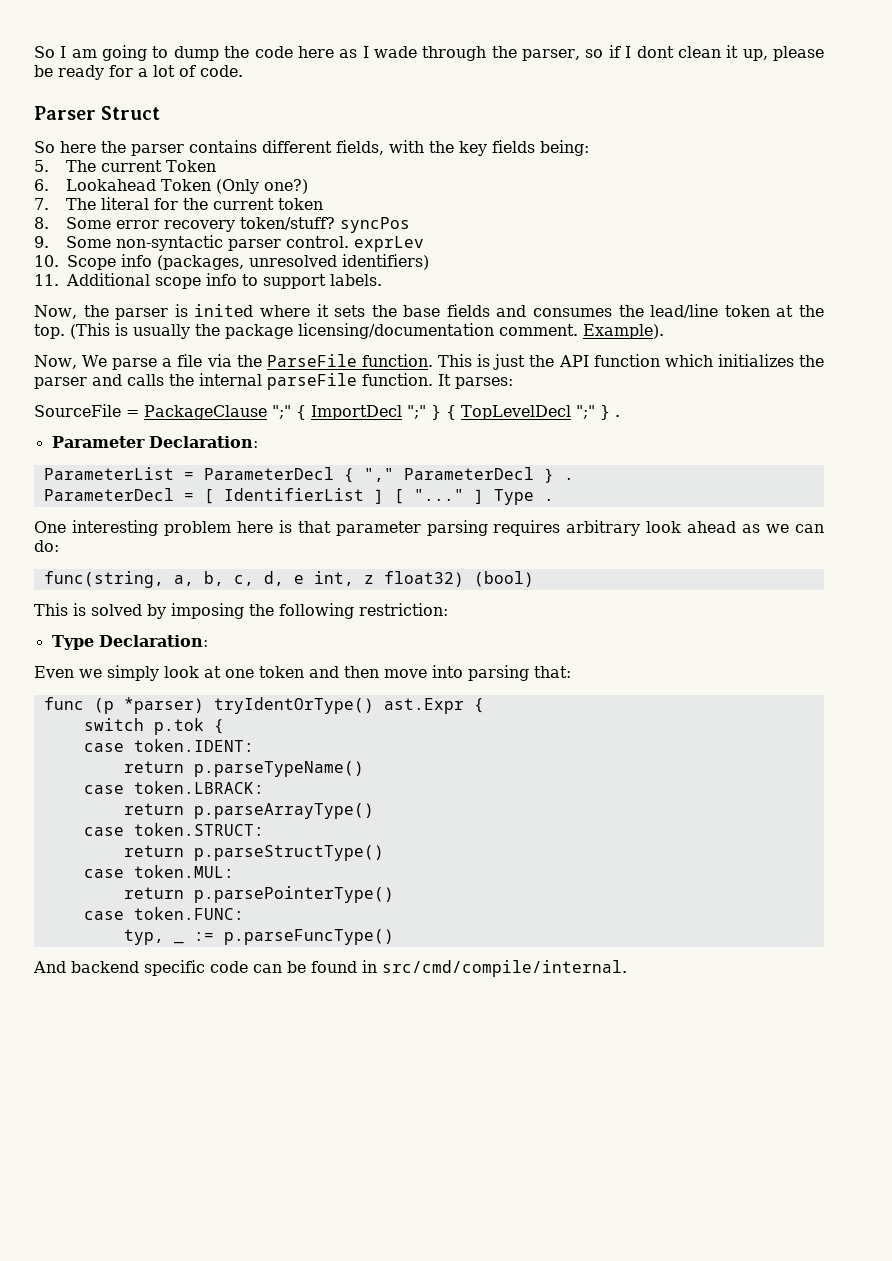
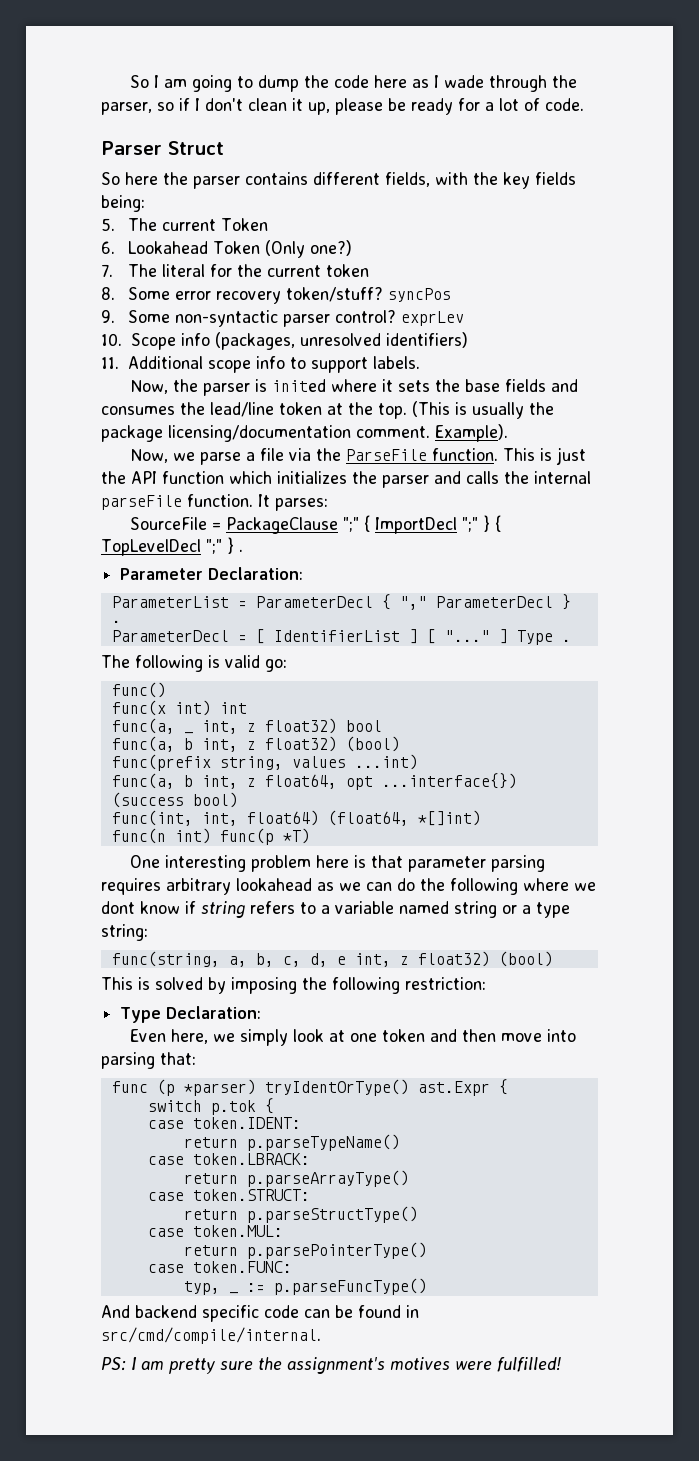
[636,46,674,58] dont -> [205,98,243,111] don't
[285,236,349,248] control. -> [334,310,396,323] control?
[82,355,108,367] We -> [173,452,196,461] we
(554, 499) none -> [101,655,287,672] [111,682,166,698] [111,700,247,716] [111,718,382,734] [111,736,400,752] [111,754,418,771] [111,773,517,790] [111,792,238,808] [111,810,481,826] [111,828,310,845] // The following is valid go: // func() // func(x int) int // func(a, _ int, z float32) bool // func(a, b int, z float32) (bool) // func(prefix string, values ...int) // func(a, b int, z float64, opt ...interface{}) (success bool) // func(int, int, float64) (float64, *[]int) // func(n int) func(p *T)
[646,521,737,533] look ahead -> [236,878,312,891] lookahead
[34,540,59,552] do: -> [397,878,596,895] [101,901,570,918] [101,924,148,941] do the following where we dont know if string refers to a variable named string or a type string:
(74, 672) none -> [171,1029,209,1044] here,
(627, 968) none -> [101,1357,561,1374] // PS: I am pretty sure the assignment's motives were fulfilled!

